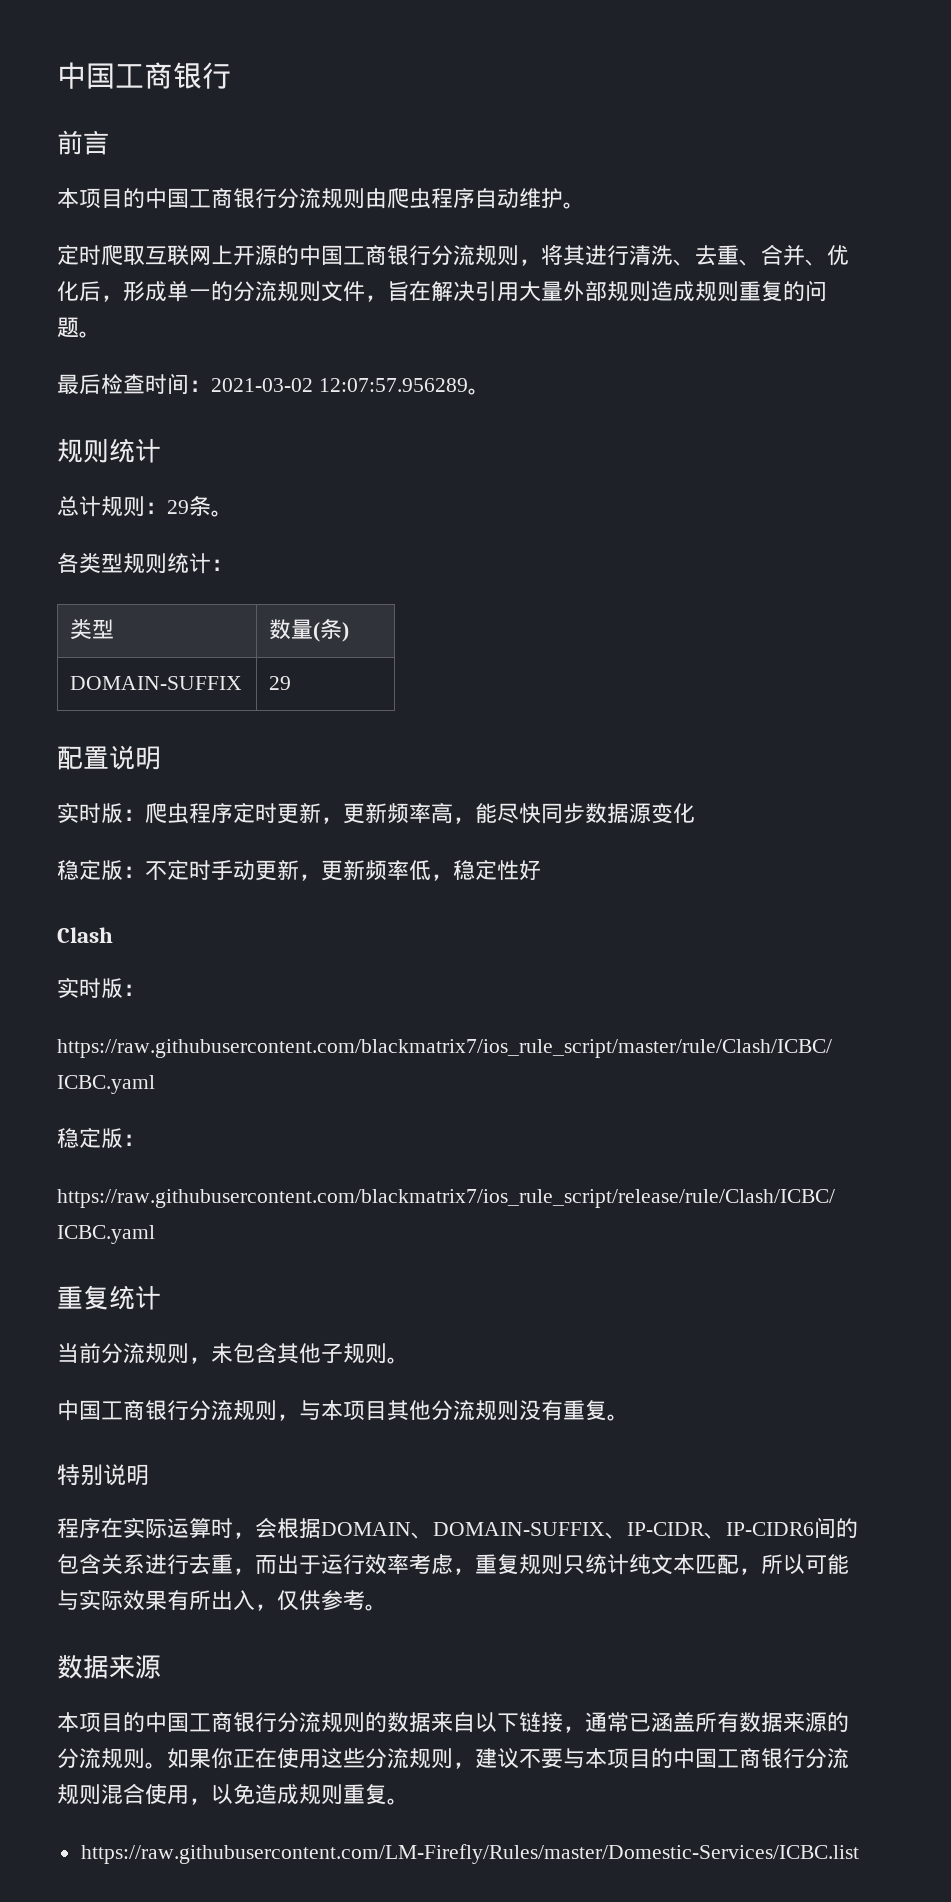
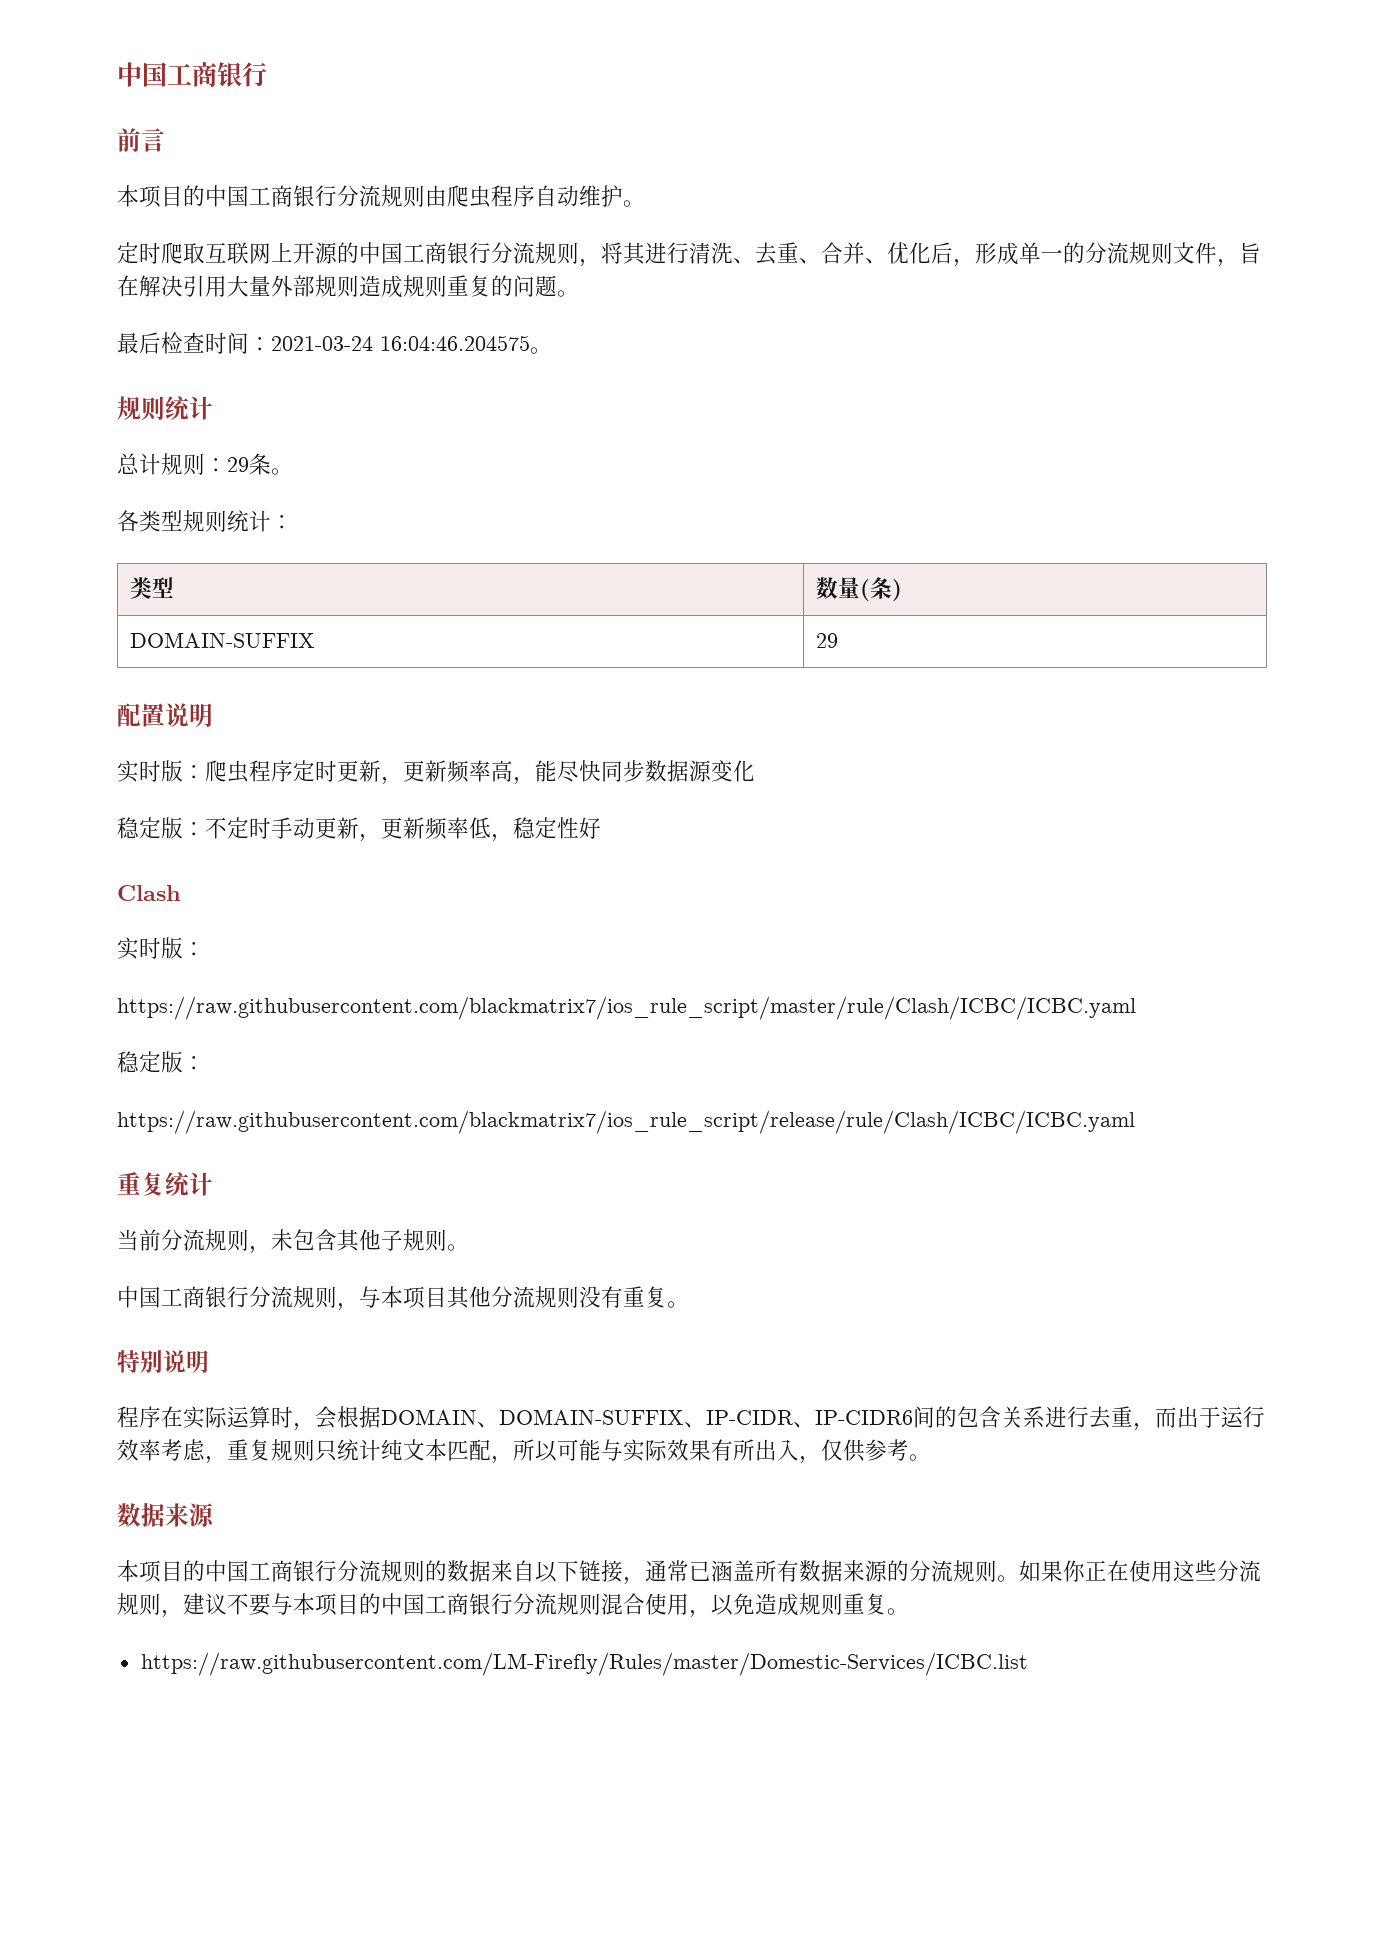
[211,378,468,392] 2021-03-02 12:07:57.956289 -> [271,335,530,351] 2021-03-24 16:04:46.204575

